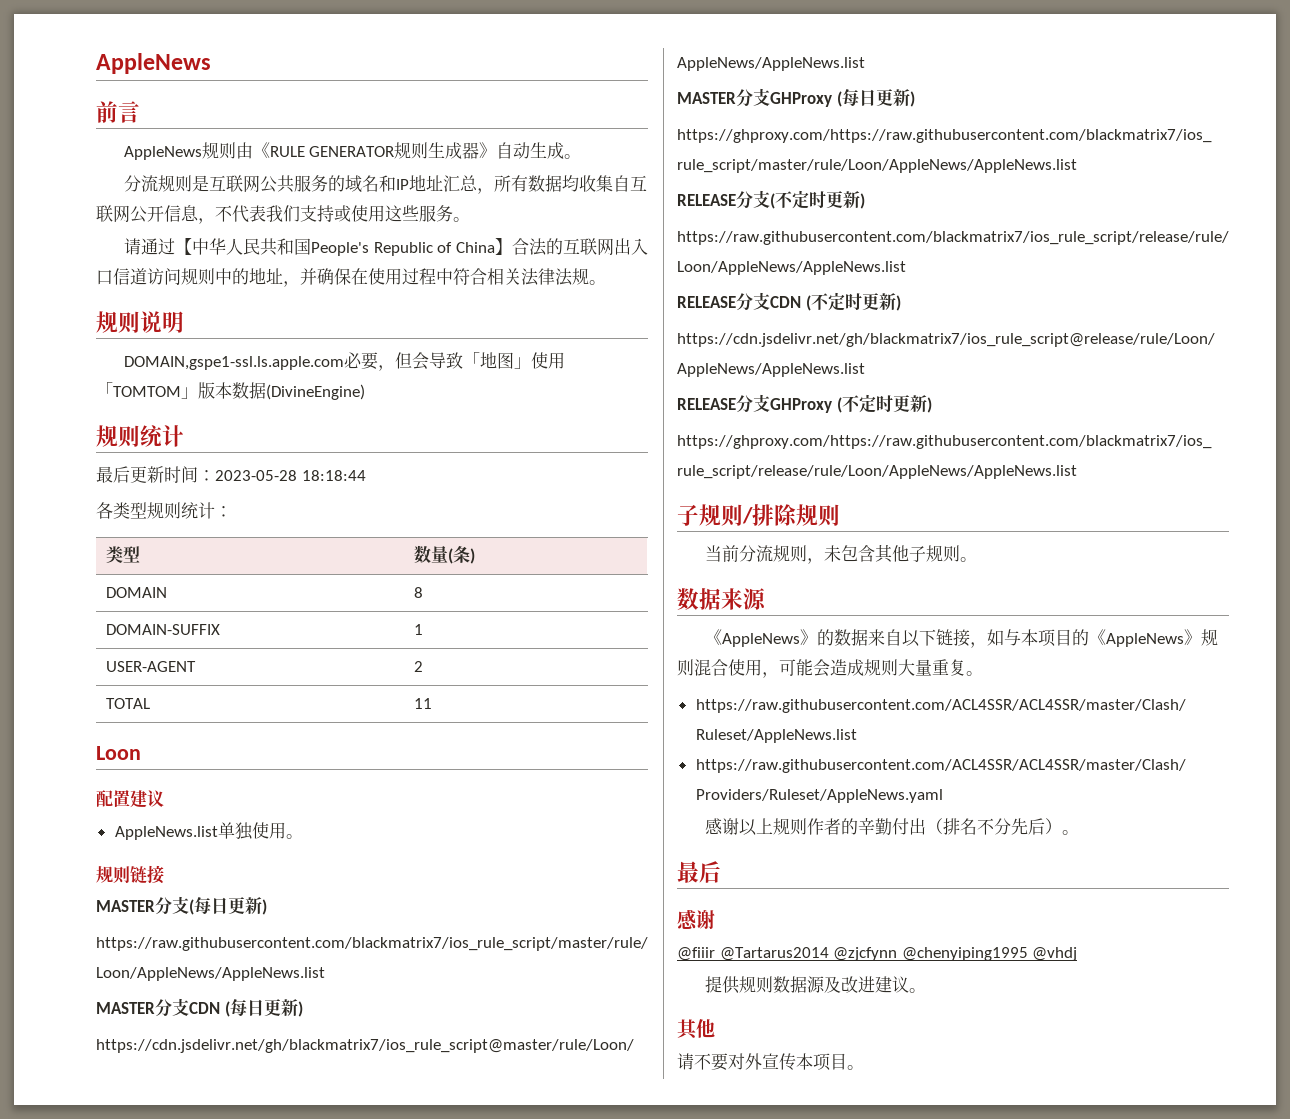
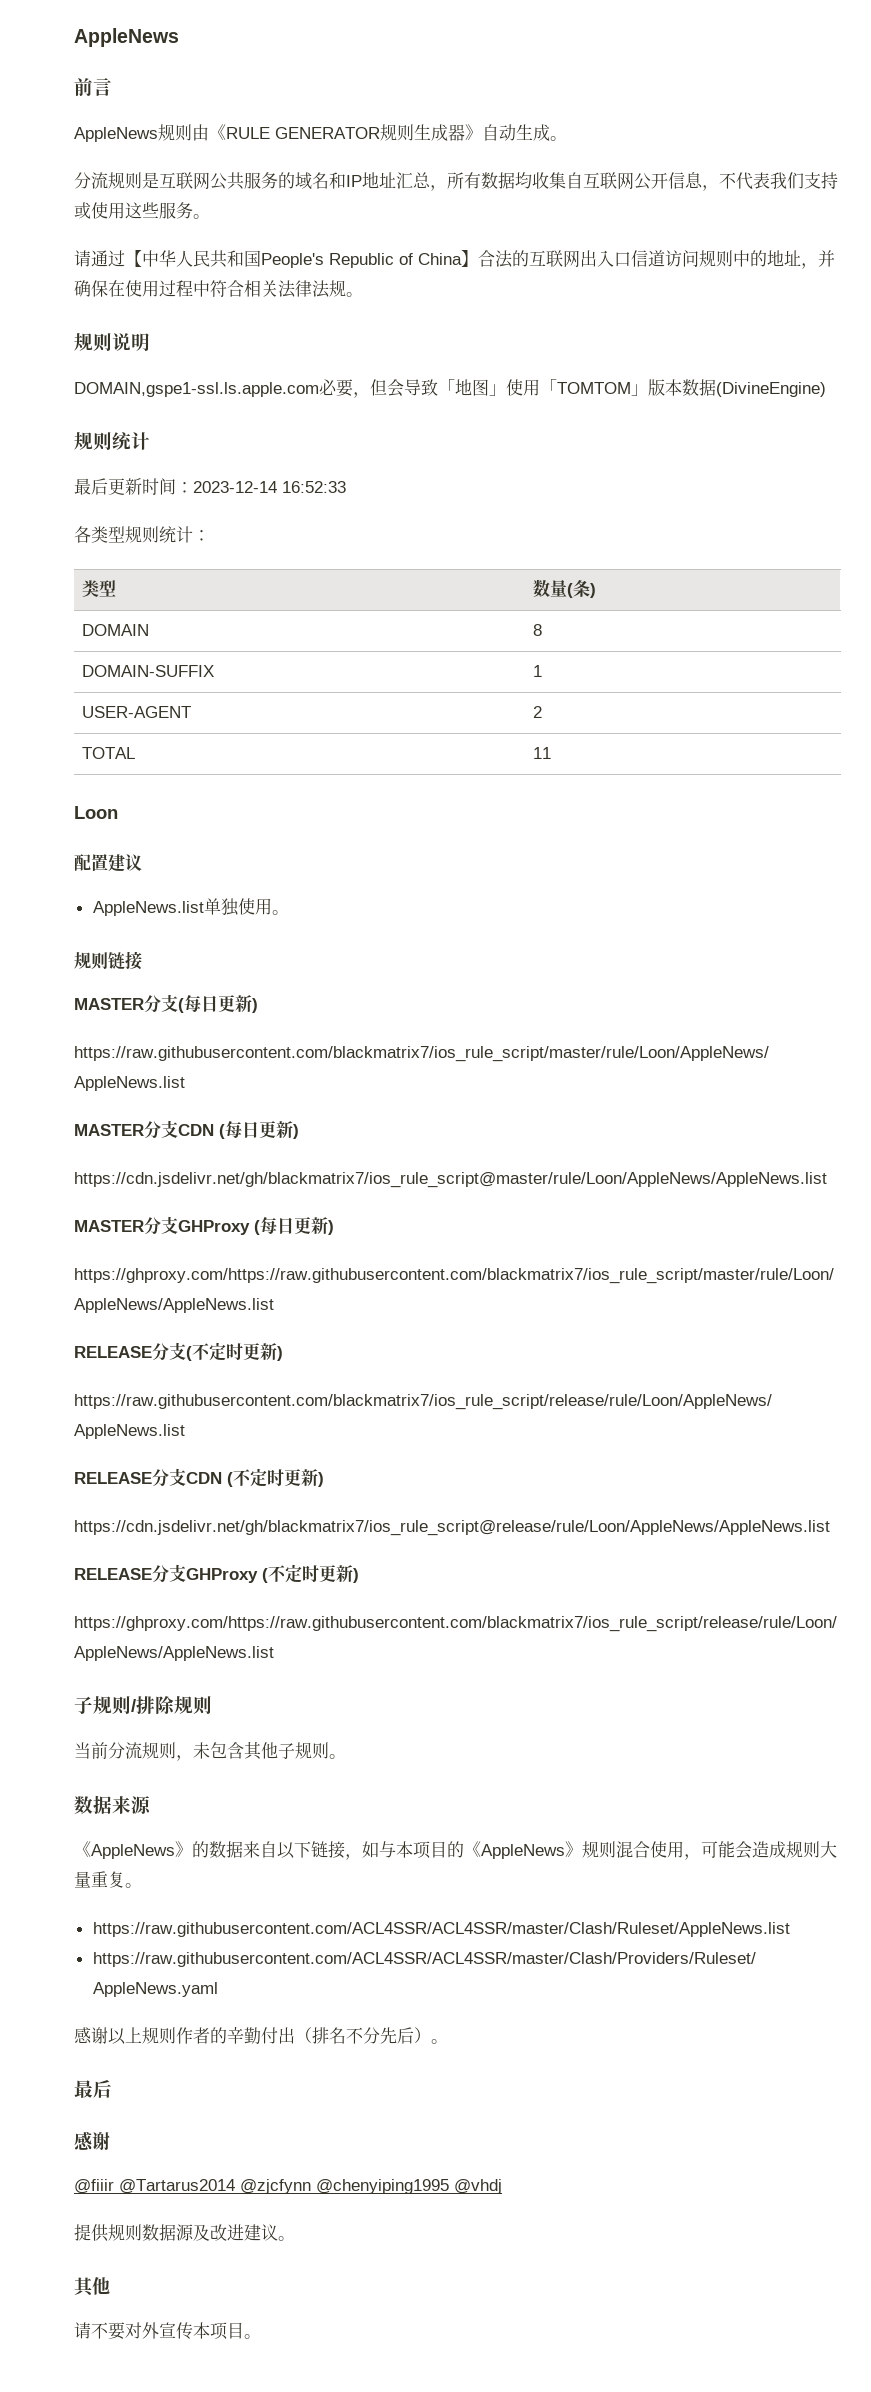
[215,470,366,481] 2023-05-28 18:18:44 -> [193,481,346,493] 2023-12-14 16:52:33

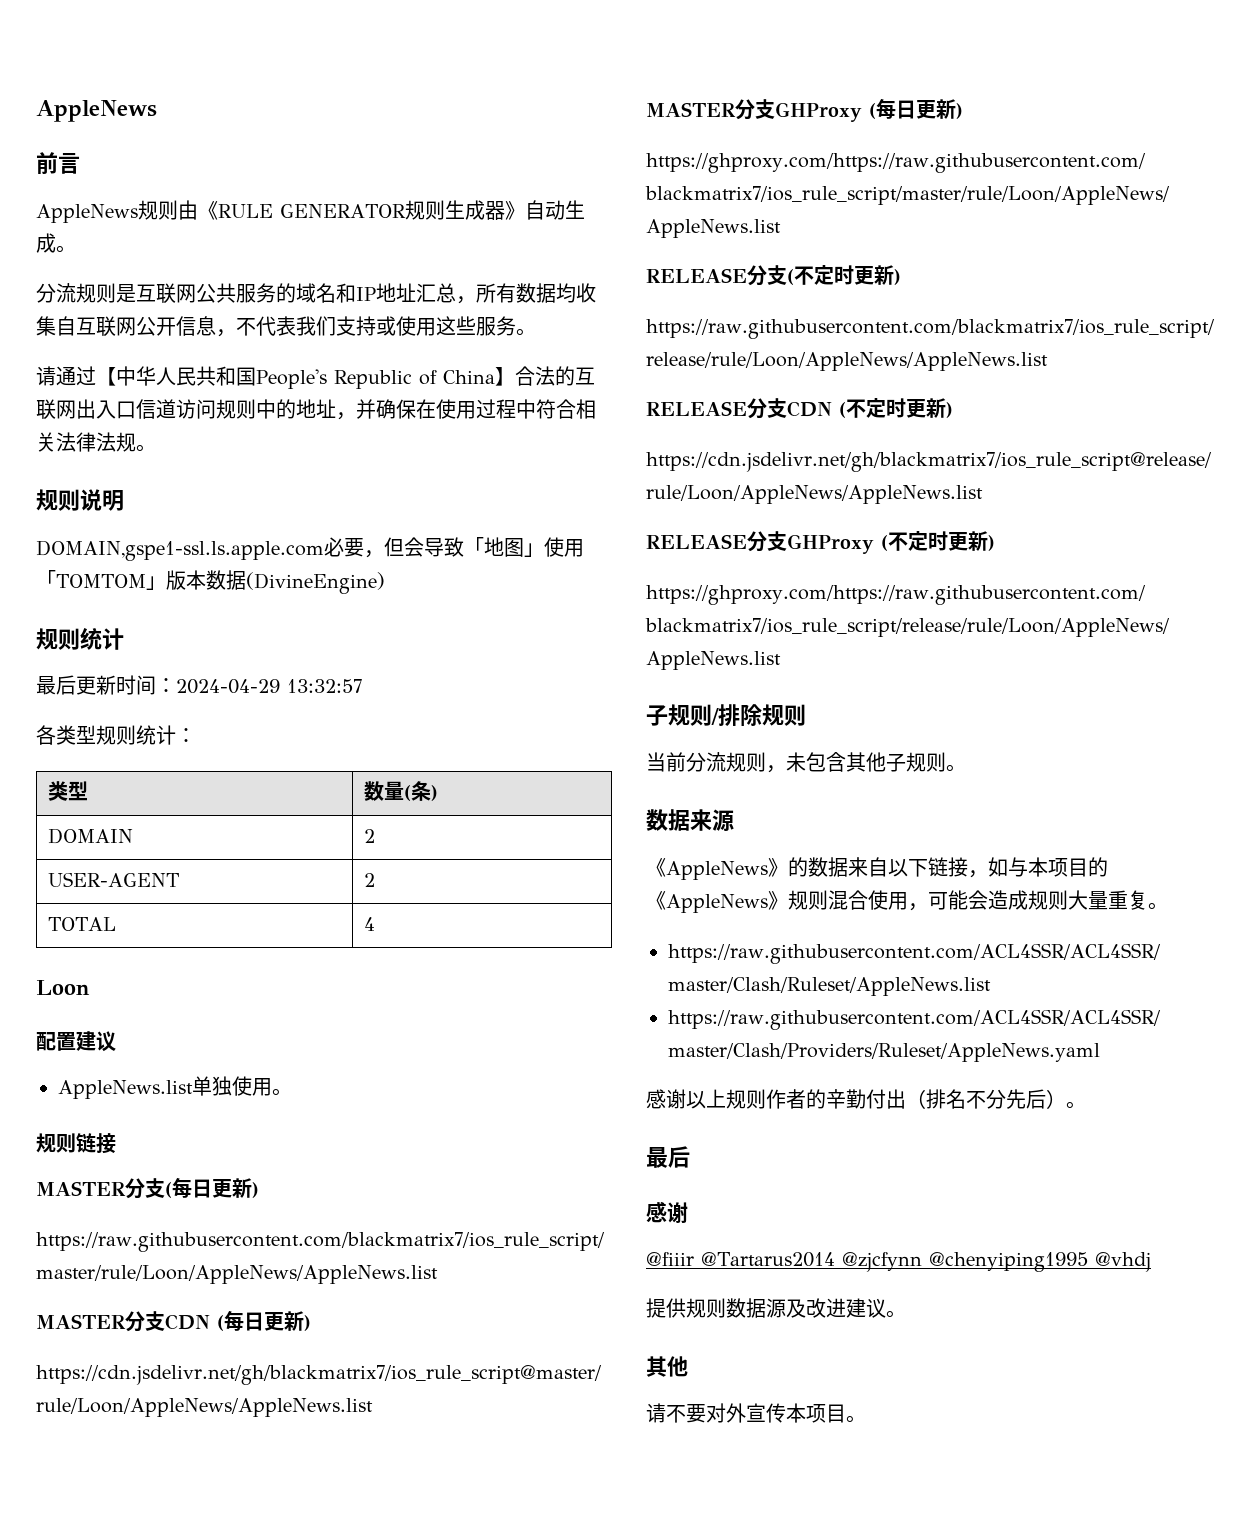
[193,481,346,493] 2023-12-14 16:52:33 -> [176,679,362,694] 2024-04-29 13:32:57
[533,624,543,636] [82,665,215,677] [533,665,543,677] 8 // DOMAIN-SUFFIX | 1 -> [364,829,376,843] 2
[533,747,552,759] 11 -> [364,917,376,931] 4

